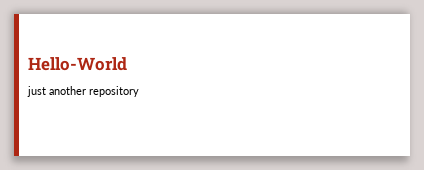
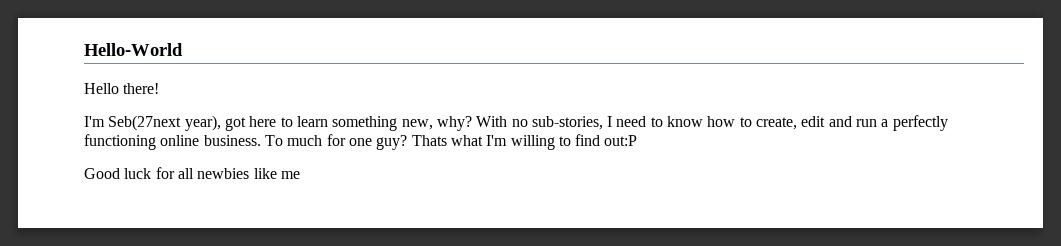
[27,86,139,97] just another repository -> [84,83,160,94] [84,115,948,131] [84,134,638,150] [84,167,300,179] Hello there! // I'm Seb(27next year), got here to learn something new, why? With no sub-stories, I need to know how to create, edit and run a perfectly functioning online business. To much for one guy? Thats what I'm willing to find out:P // Good luck for all newbies like me

